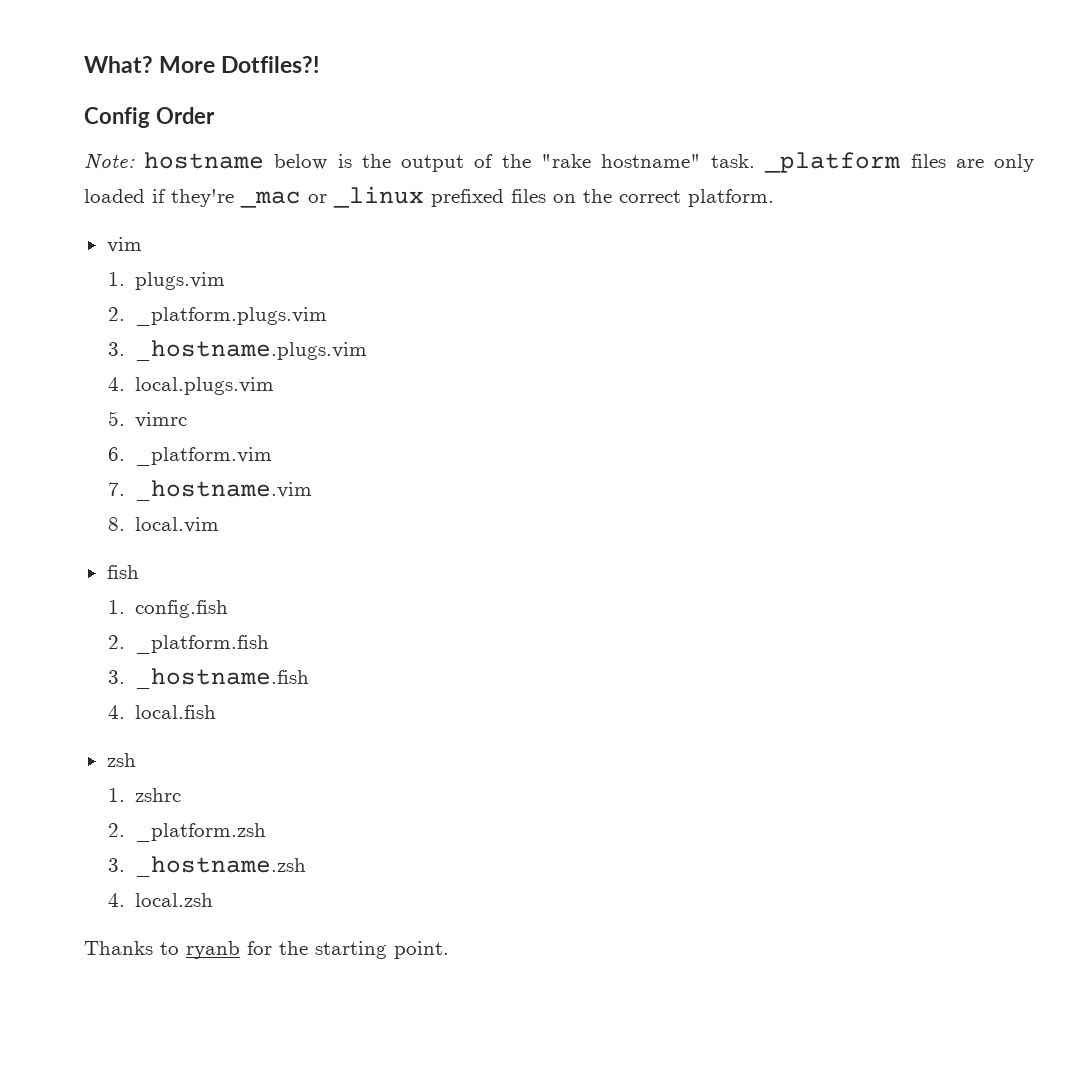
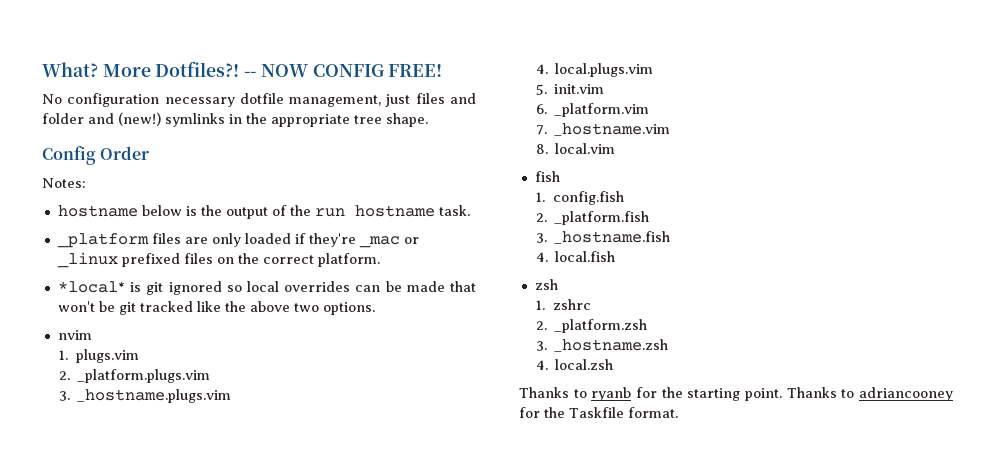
(320, 64) none -> [244,64,443,77] [42,93,476,107] [42,112,428,127] -- NOW CONFIG FREE! // No configuration necessary dotfile management, just files and folder and (new!) symlinks in the appropriate tree shape.
[84,154,135,169] Note: -> [42,178,86,188] Notes: //
[540,154,701,168] "rake hostname" -> [314,205,435,217] run hostname
(756, 161) none -> (470, 210) //
[106,237,142,253] vim -> [57,281,476,295] [57,301,375,315] [57,330,92,340] *local* is git ignored so local overrides can be made that won't be git tracked like the above two options. // nvim
[135,412,188,428] vimrc -> [554,84,605,94] init.vim
(449, 950) none -> [786,387,953,401] [519,407,678,418] Thanks to adriancooney for the Taskfile format.

